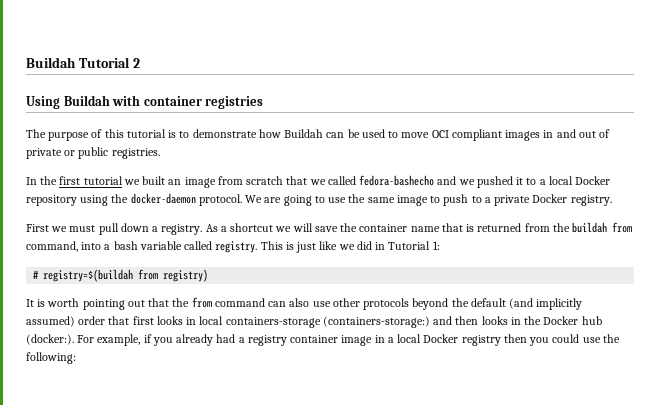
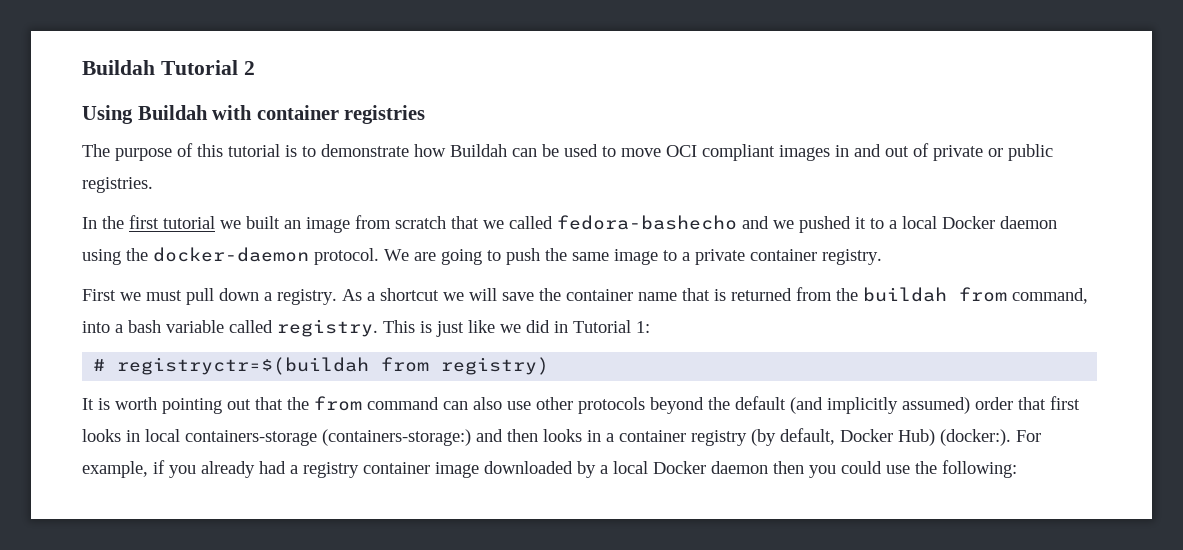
[26,195,77,206] repository -> [1000,216,1057,229] daemon
[328,197,347,203] use -> [506,248,540,265] push
[443,194,482,206] push to -> (677, 255) none
[532,194,568,203] Docker -> [750,249,817,261] container
[43,269,134,282] registry=$(buildah -> [117,357,370,375] registryctr=$(buildah
[524,316,602,325] the Docker hub -> [606,428,935,446] a container registry (by default, Docker Hub)
[374,334,501,346] in a local Docker registry -> [484,461,768,478] downloaded by a local Docker daemon

